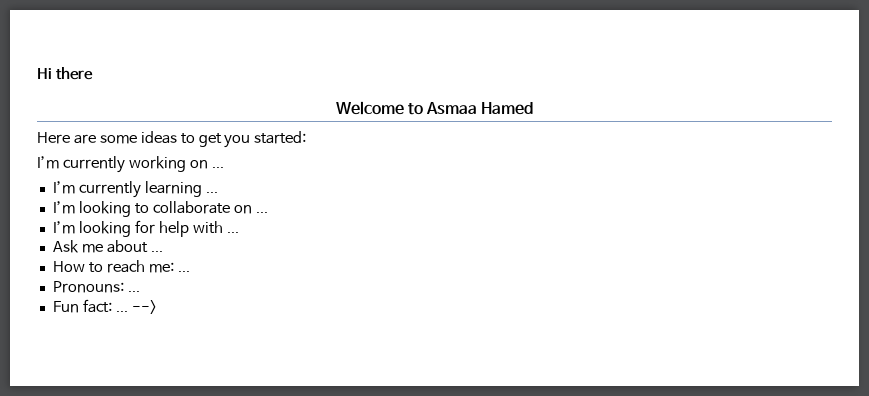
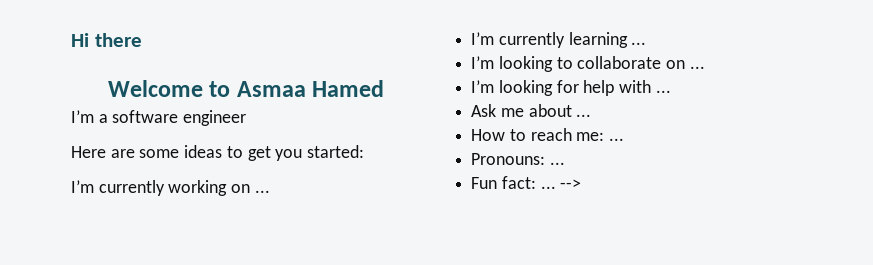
(534, 108) none -> [71,110,247,126] // I’m a software engineer

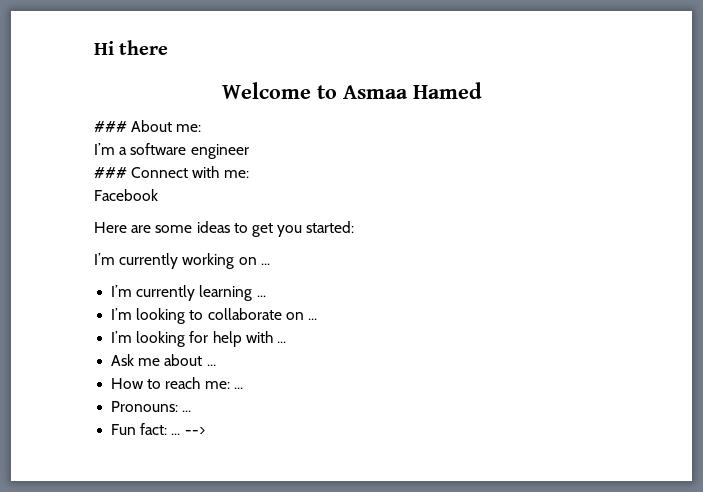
(385, 88) none -> [94,120,202,132] // ### About me:
(247, 118) none -> [94,166,249,178] [94,189,158,201] // ### Connect with me: // Facebook

